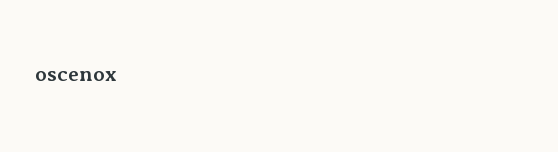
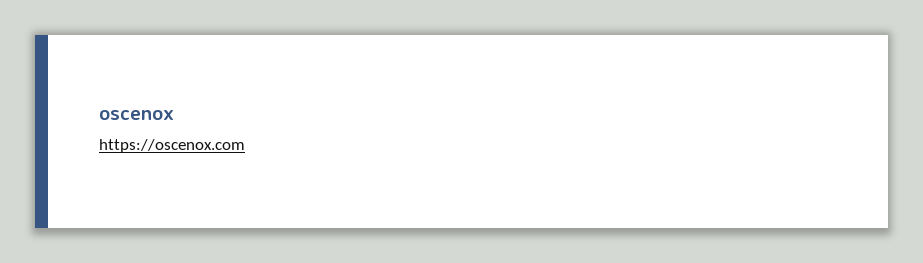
(117, 76) none -> [99,139,245,153] // https://oscenox.com

